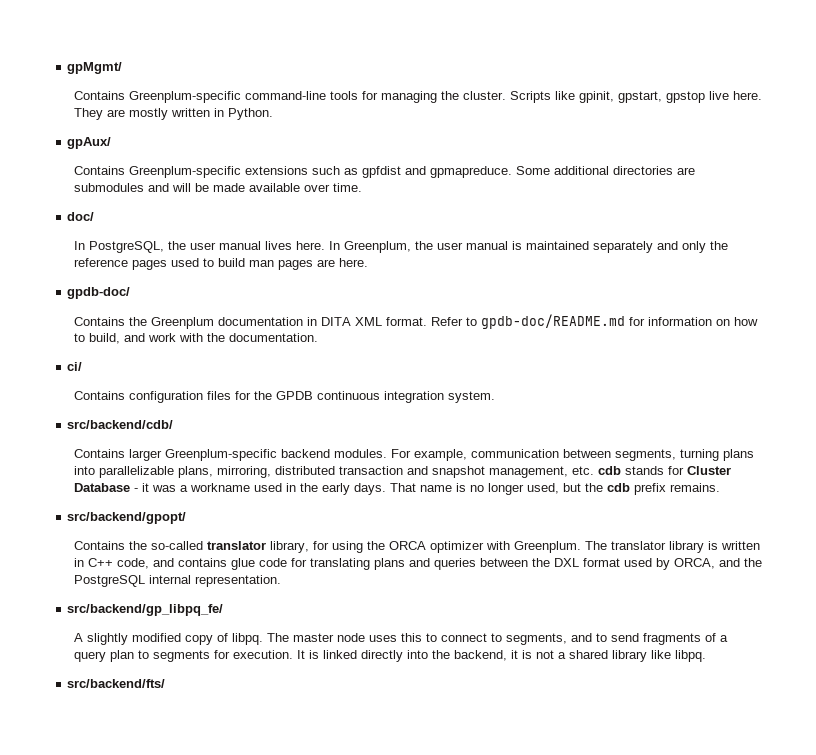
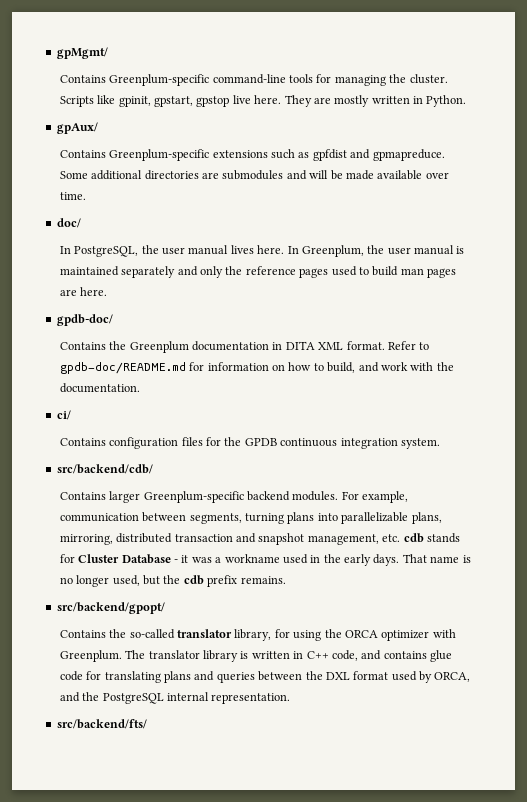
[67,604,224,616] [74,633,729,645] [74,650,707,662] // src/backend/gp_libpq_fe/ // A slightly modified copy of libpq. The master node uses this to connect to segments, and to send fragments of a query plan to segments for execution. It is linked directly into the backend, it is not a shared library like libpq. -> (291, 698) none

